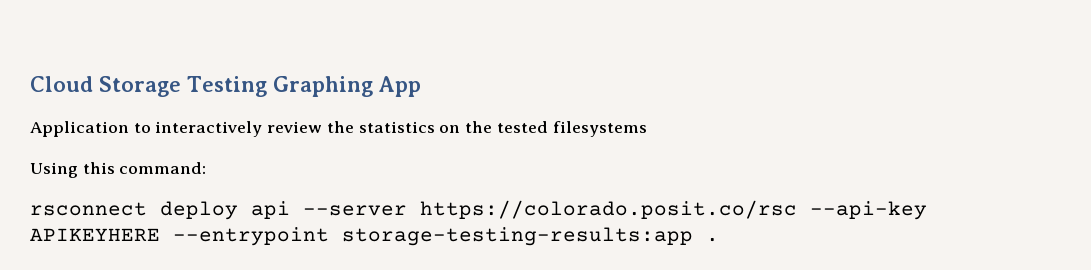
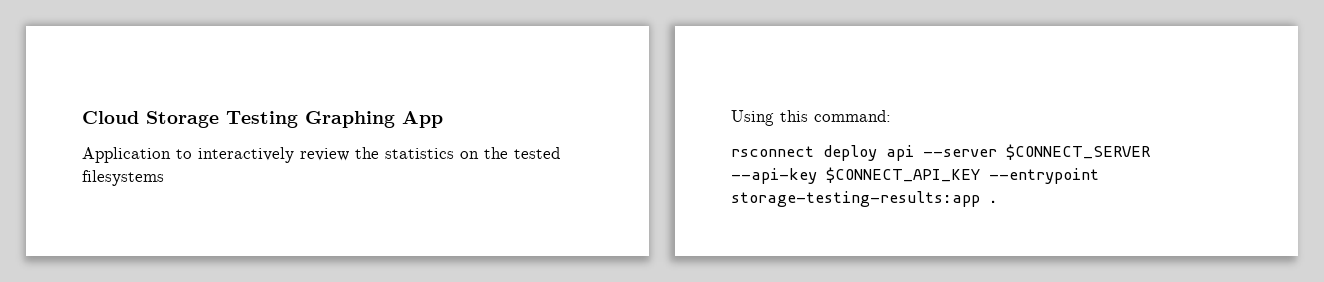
[420,200,927,220] [30,228,160,241] https://colorado.posit.co/rsc --api-key APIKEYHERE -> [1006,144,1151,160] [731,167,980,184] $CONNECT_SERVER --api-key $CONNECT_API_KEY

